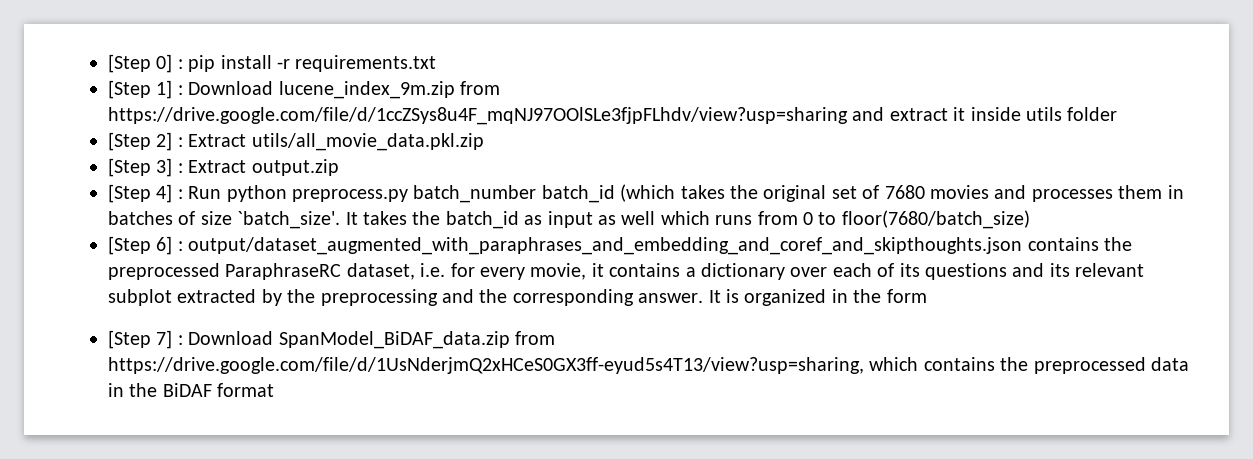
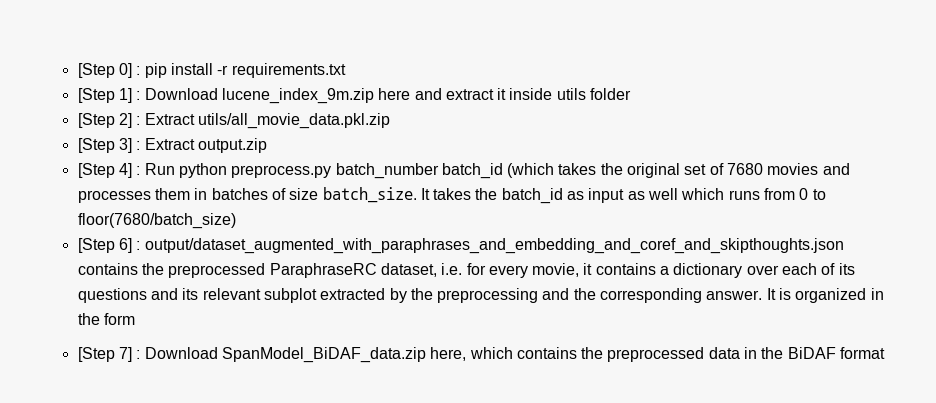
[460,81,500,95] [108,107,848,125] from https://drive.google.com/file/d/1ccZSys8u4F_mqNJ97OOlSLe3fjpFLhdv/view?usp=sharing -> [378,88,411,100] here
[237,211,341,229] `batch_size'. -> [322,187,417,203] batch_size.
[515,331,555,345] [108,357,864,374] from https://drive.google.com/file/d/1UsNderjmQ2xHCeS0GX3ff-eyud5s4T13/view?usp=sharing, -> [430,347,467,361] here,

